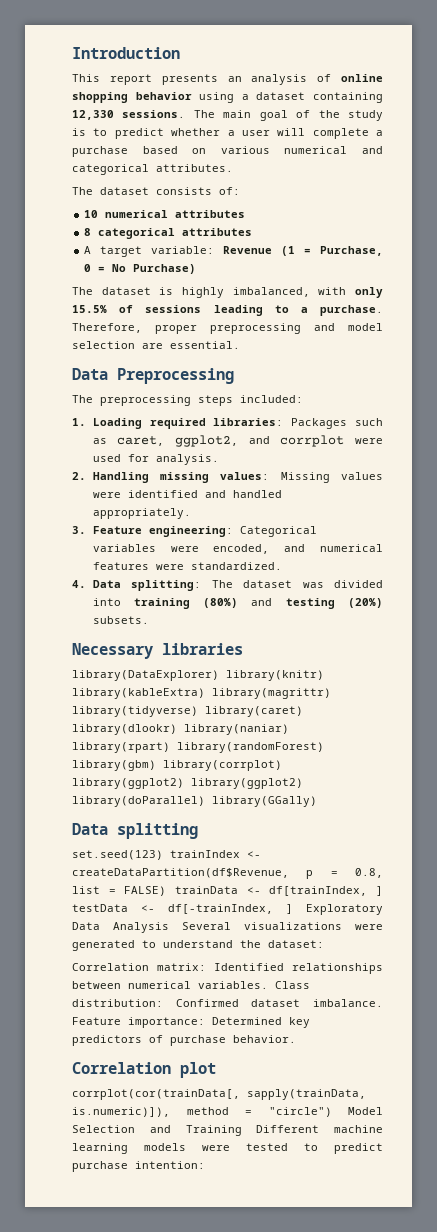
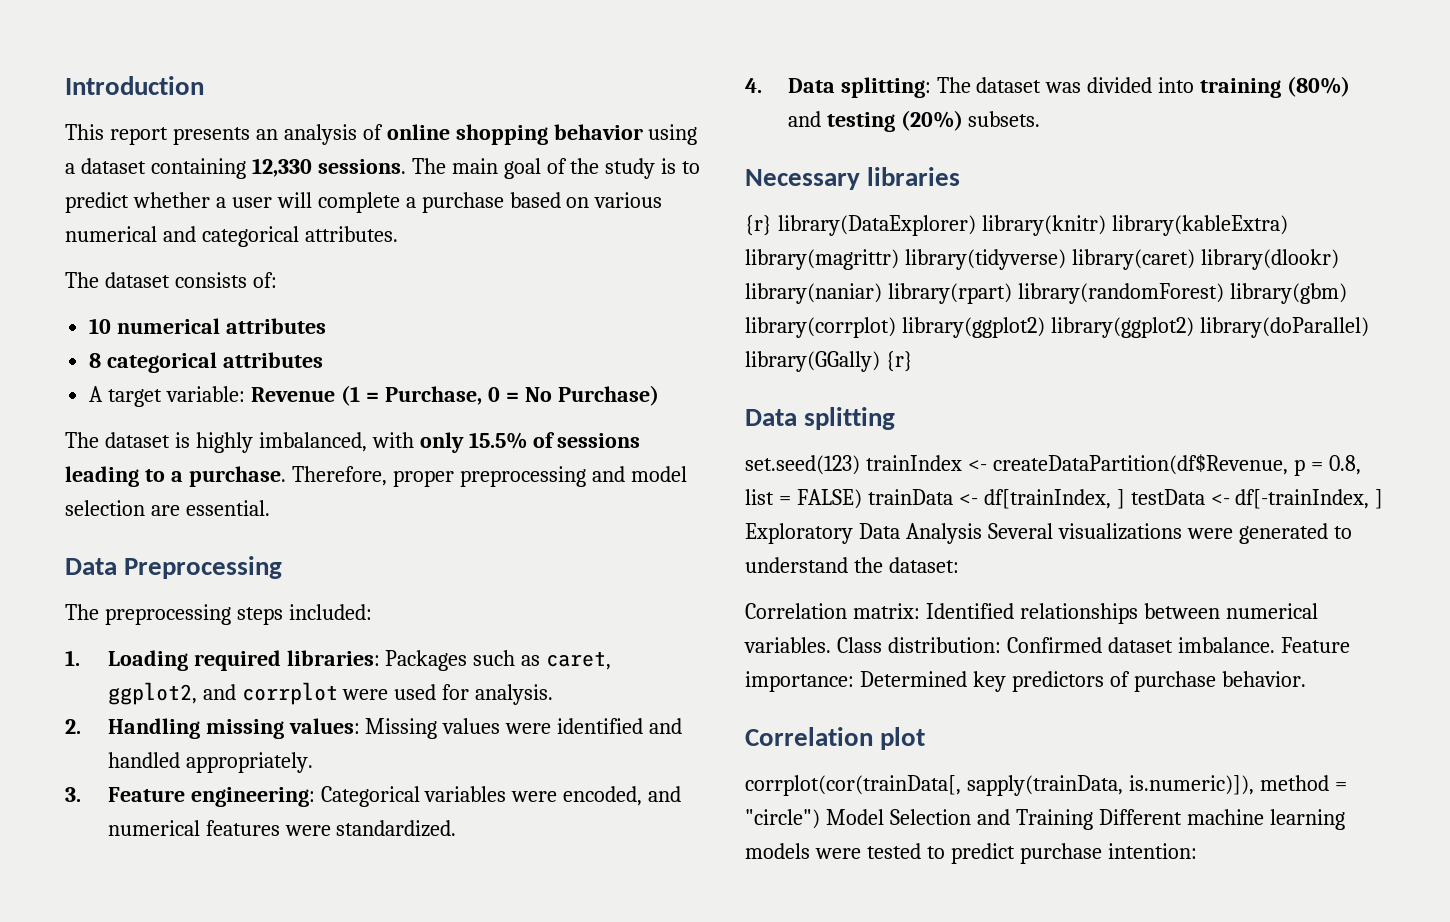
(243, 649) none -> [745,215,772,236] {r}
(317, 801) none -> [885,351,913,372] {r}

